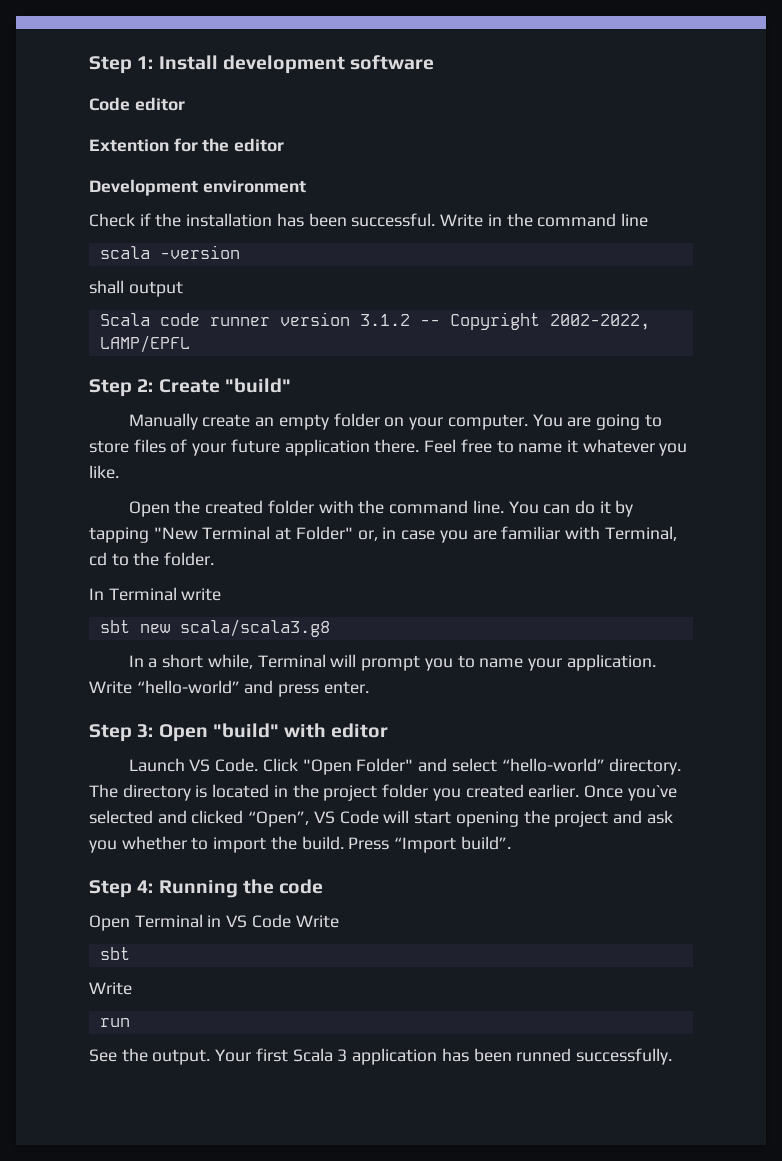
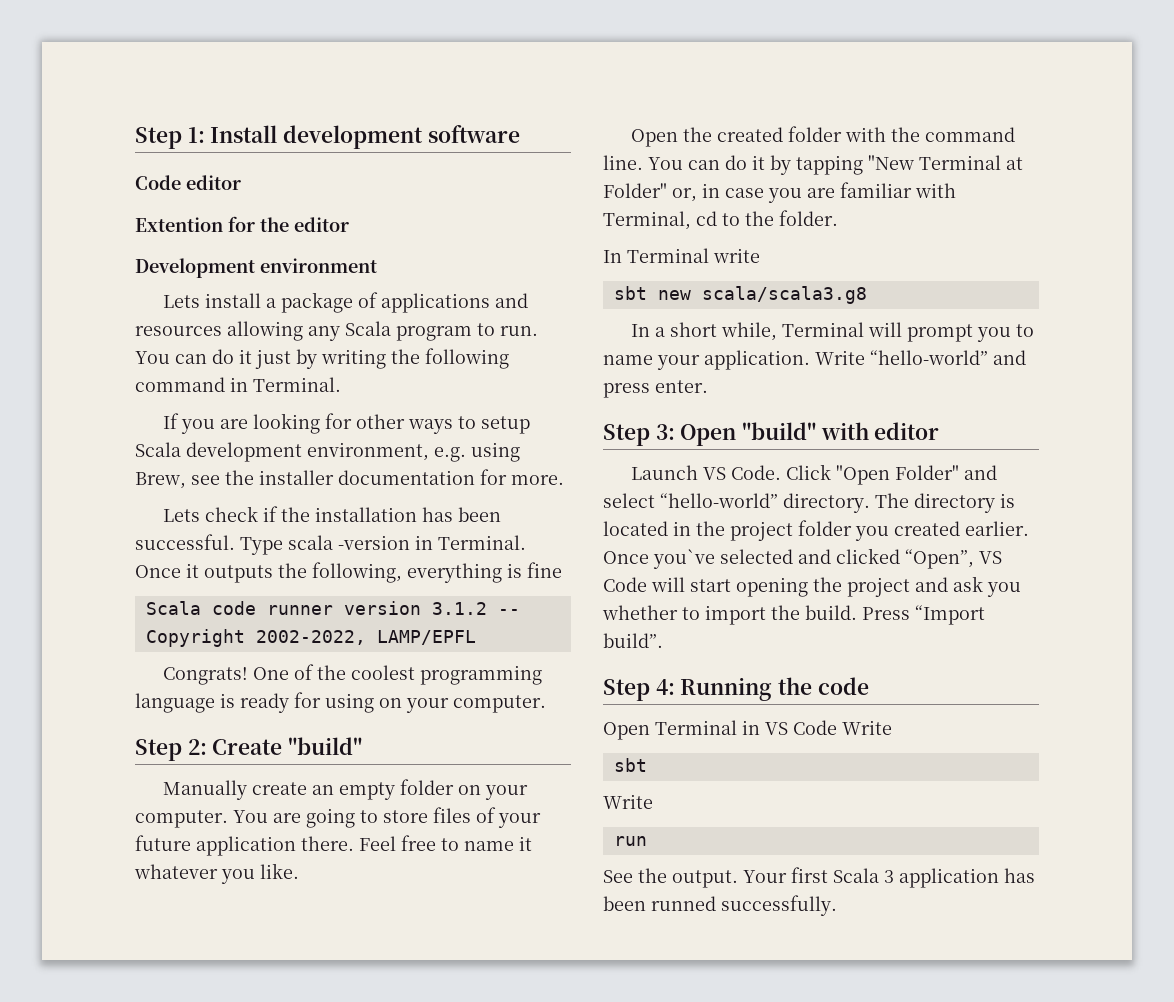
[89,213,135,227] Check -> [162,292,528,313] [135,321,538,341] [135,348,509,369] [135,377,341,392] [162,413,530,434] [135,442,520,462] [135,469,564,489] [162,506,258,522] Lets install a package of applications and resources allowing any Scala program to run. You can do it just by writing the following command in Terminal. // If you are looking for other ways to setup Scala development environment, e.g. using Brew, see the installer documentation for more. // Lets check
[440,213,648,227] [99,245,240,259] [89,280,183,297] Write in the command line // scala -version // shall output -> [240,535,526,555] [135,562,562,583] Type scala -version in Terminal. Once it outputs the following, everything is fine
(190, 344) none -> [162,664,542,685] [135,692,546,713] // Congrats! One of the coolest programming language is ready for using on your computer.

